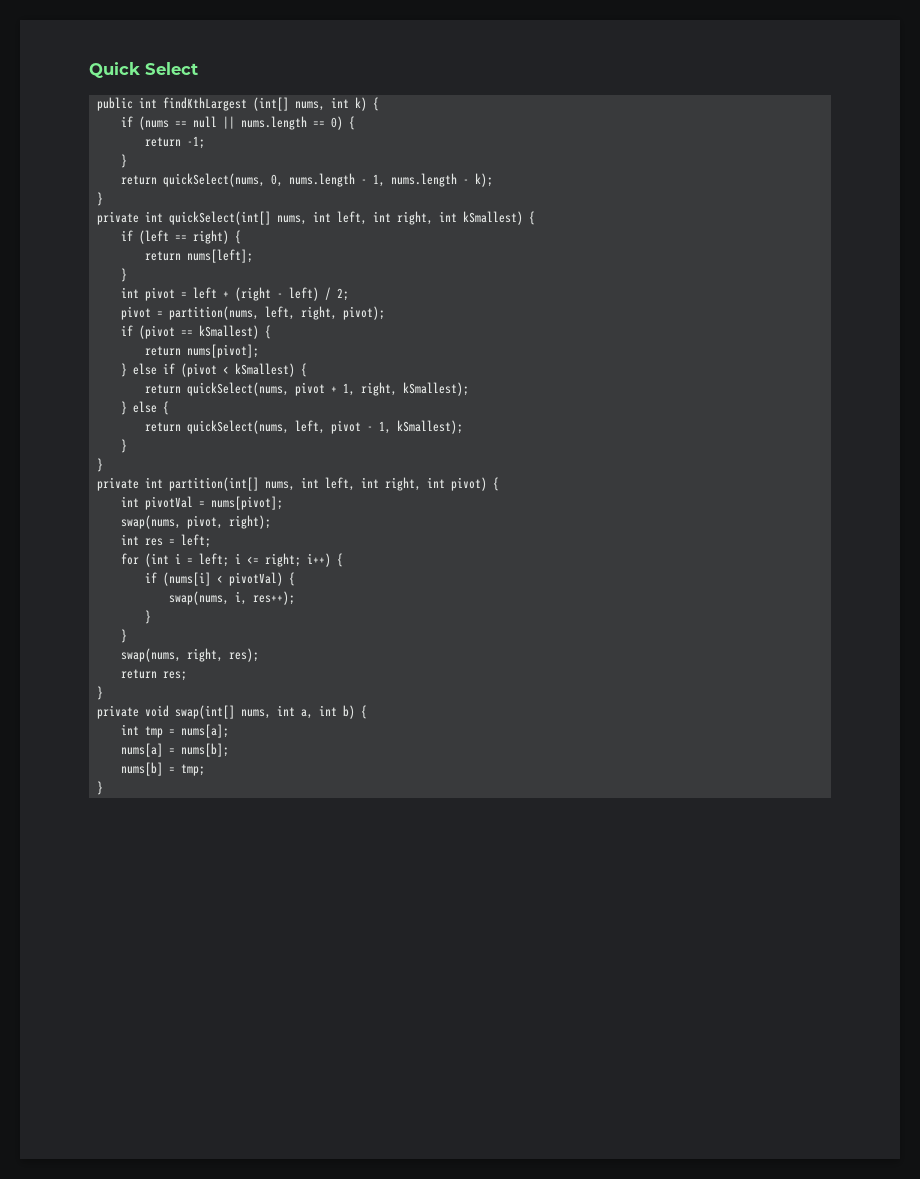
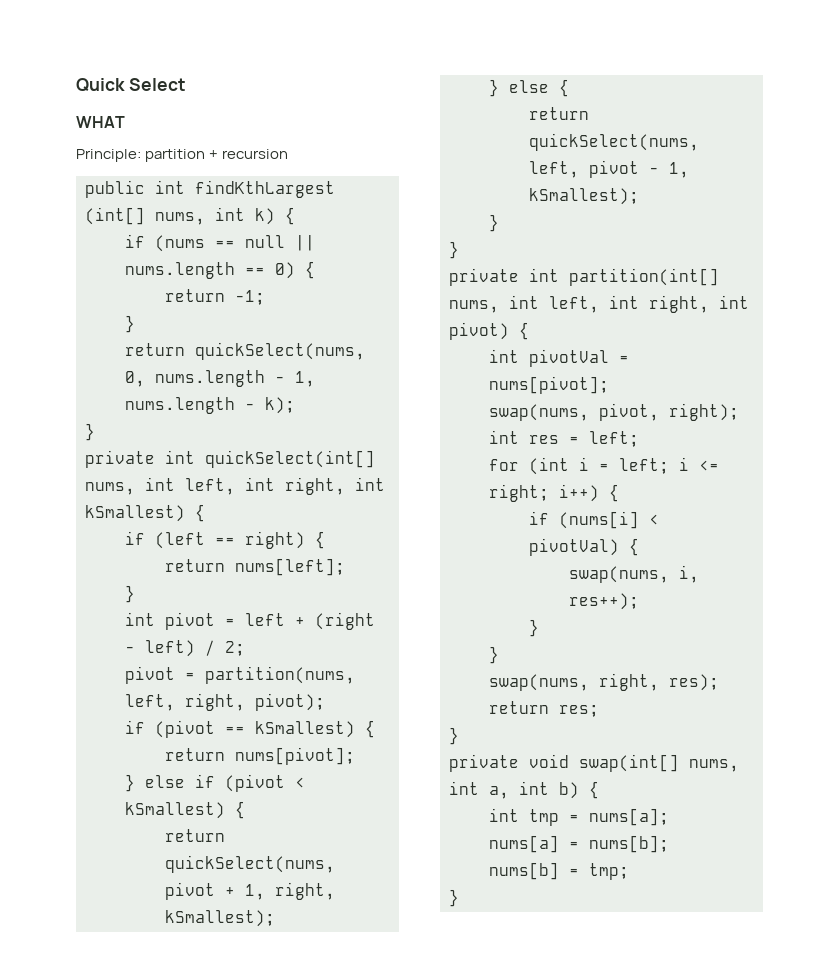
(198, 68) none -> [76,116,125,128] [76,149,289,162] // WHAT // Principle: partition + recursion

